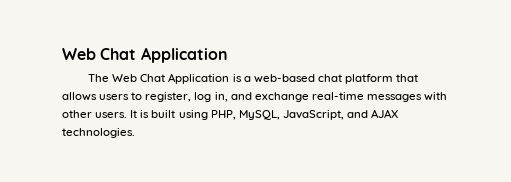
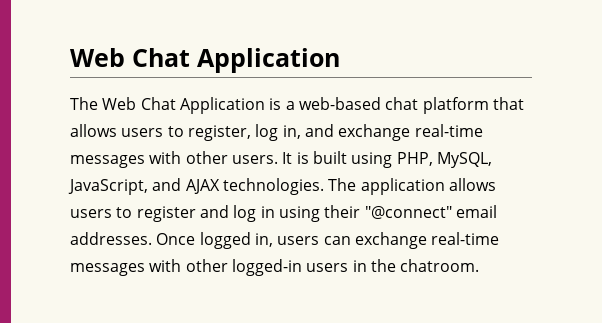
(135, 133) none -> [328,178,496,195] [70,205,497,222] [70,232,500,249] [70,259,480,276] The application allows users to register and log in using their "@connect" email addresses. Once logged in, users can exchange real-time messages with other logged-in users in the chatroom.

